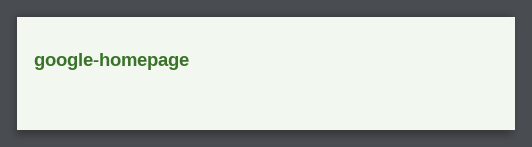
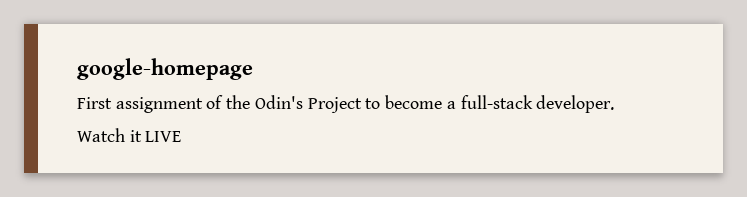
(189, 61) none -> [77,95,615,113] [77,128,182,142] // First assignment of the Odin's Project to become a full-stack developer. // Watch it LIVE

